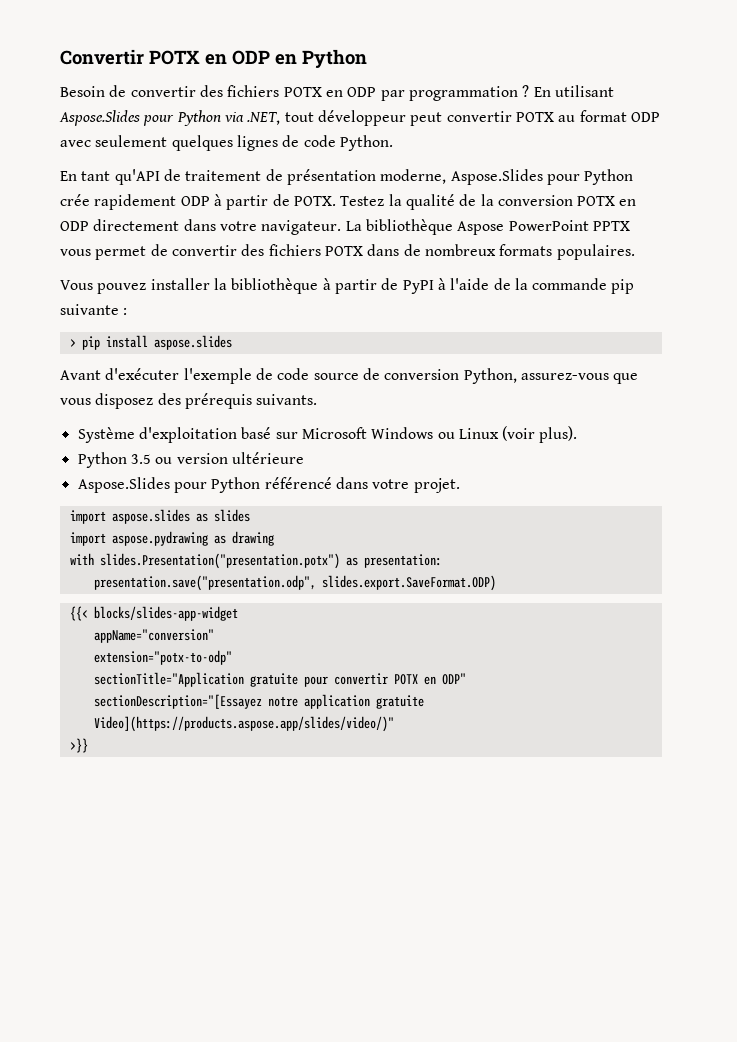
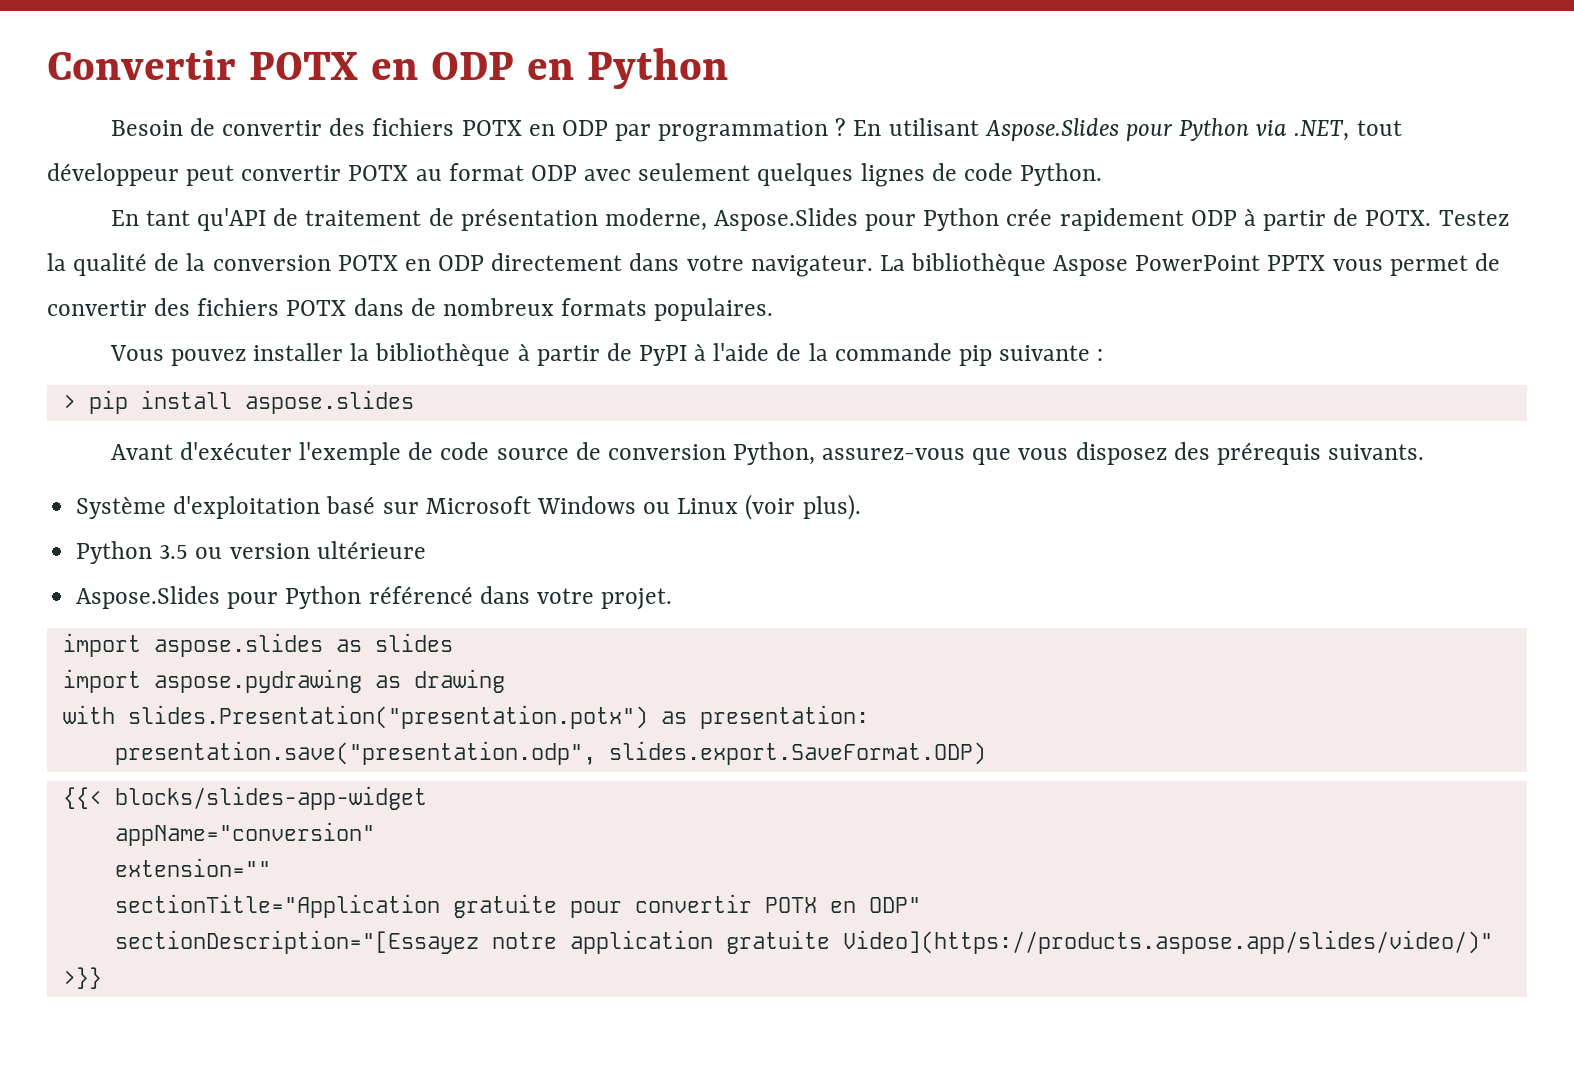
[93,650,232,665] extension="potx-to-odp" -> [114,858,271,877] extension=""

